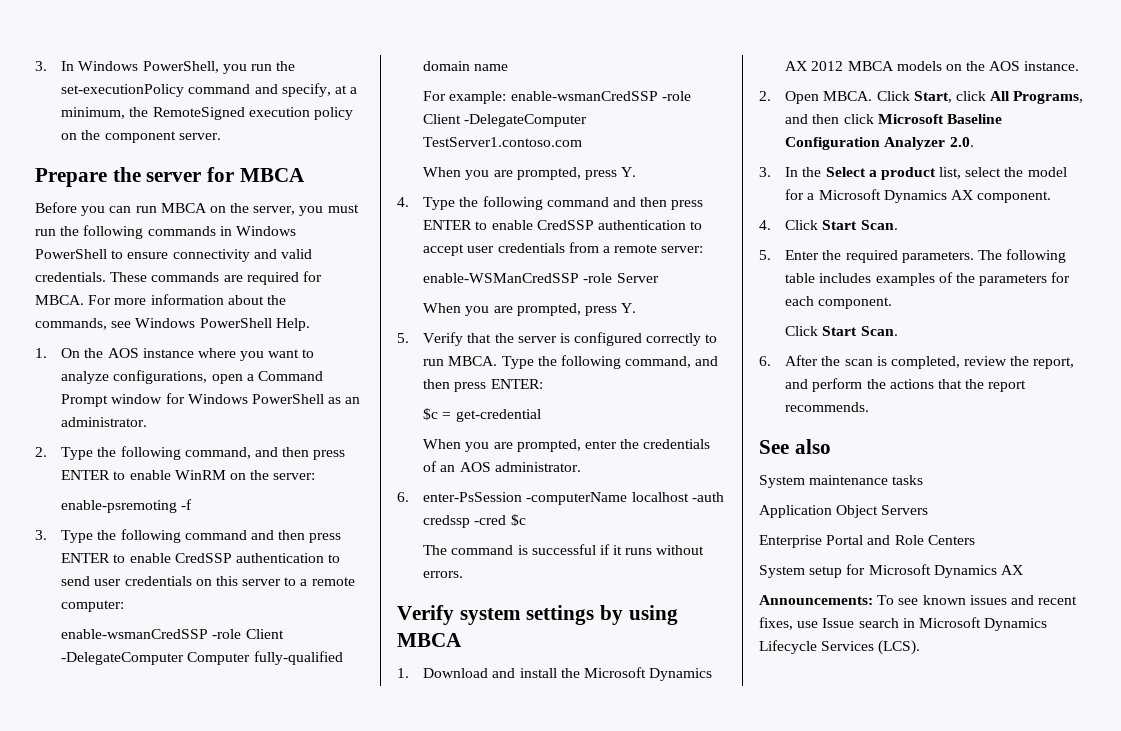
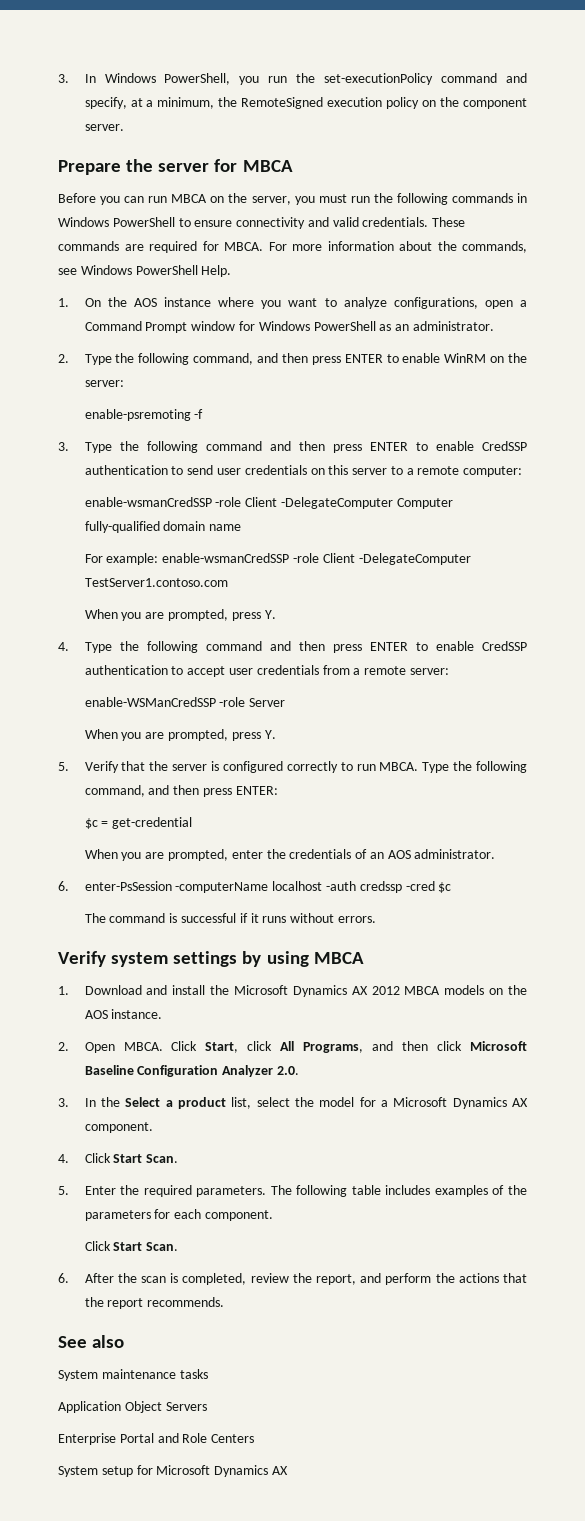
[759,595,1078,605] [759,617,1048,631] [759,640,921,655] // Announcements: To see known issues and recent fixes, use Issue search in Microsoft Dynamics Lifecycle Services (LCS). -> (288, 1470) none

